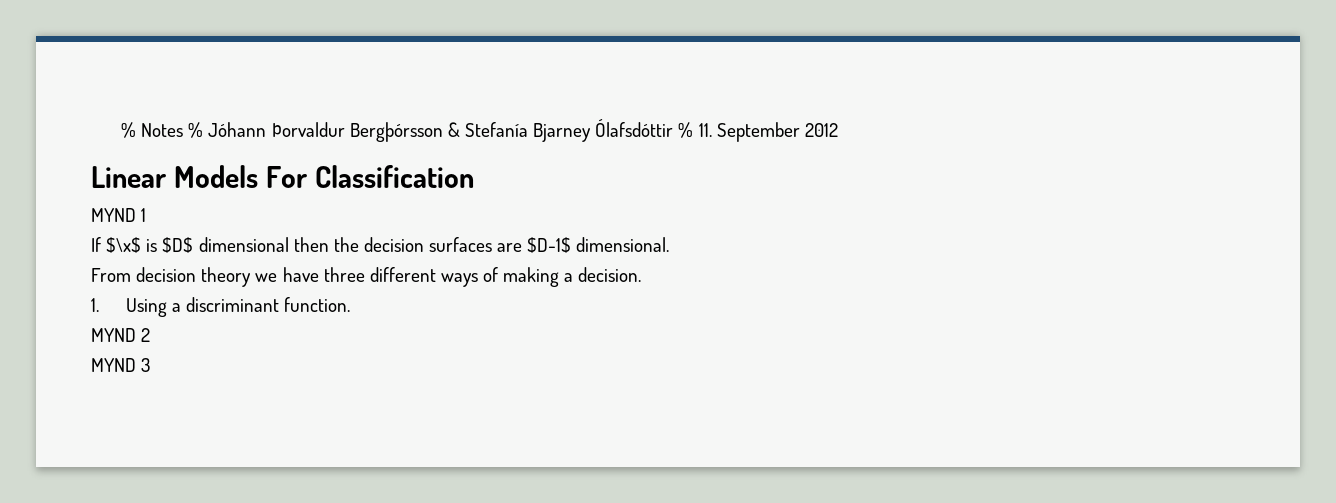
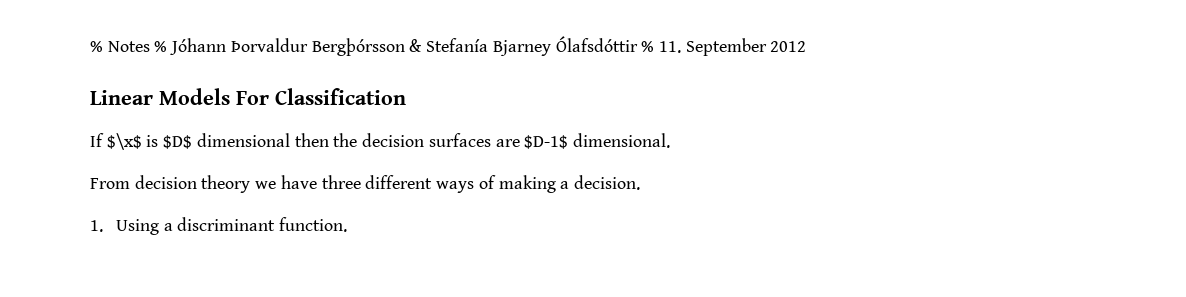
[91,208,147,222] // MYND 1 -> (406, 96) none
[91,328,151,342] [91,358,151,372] // MYND 2 // MYND 3 -> (348, 224) none

